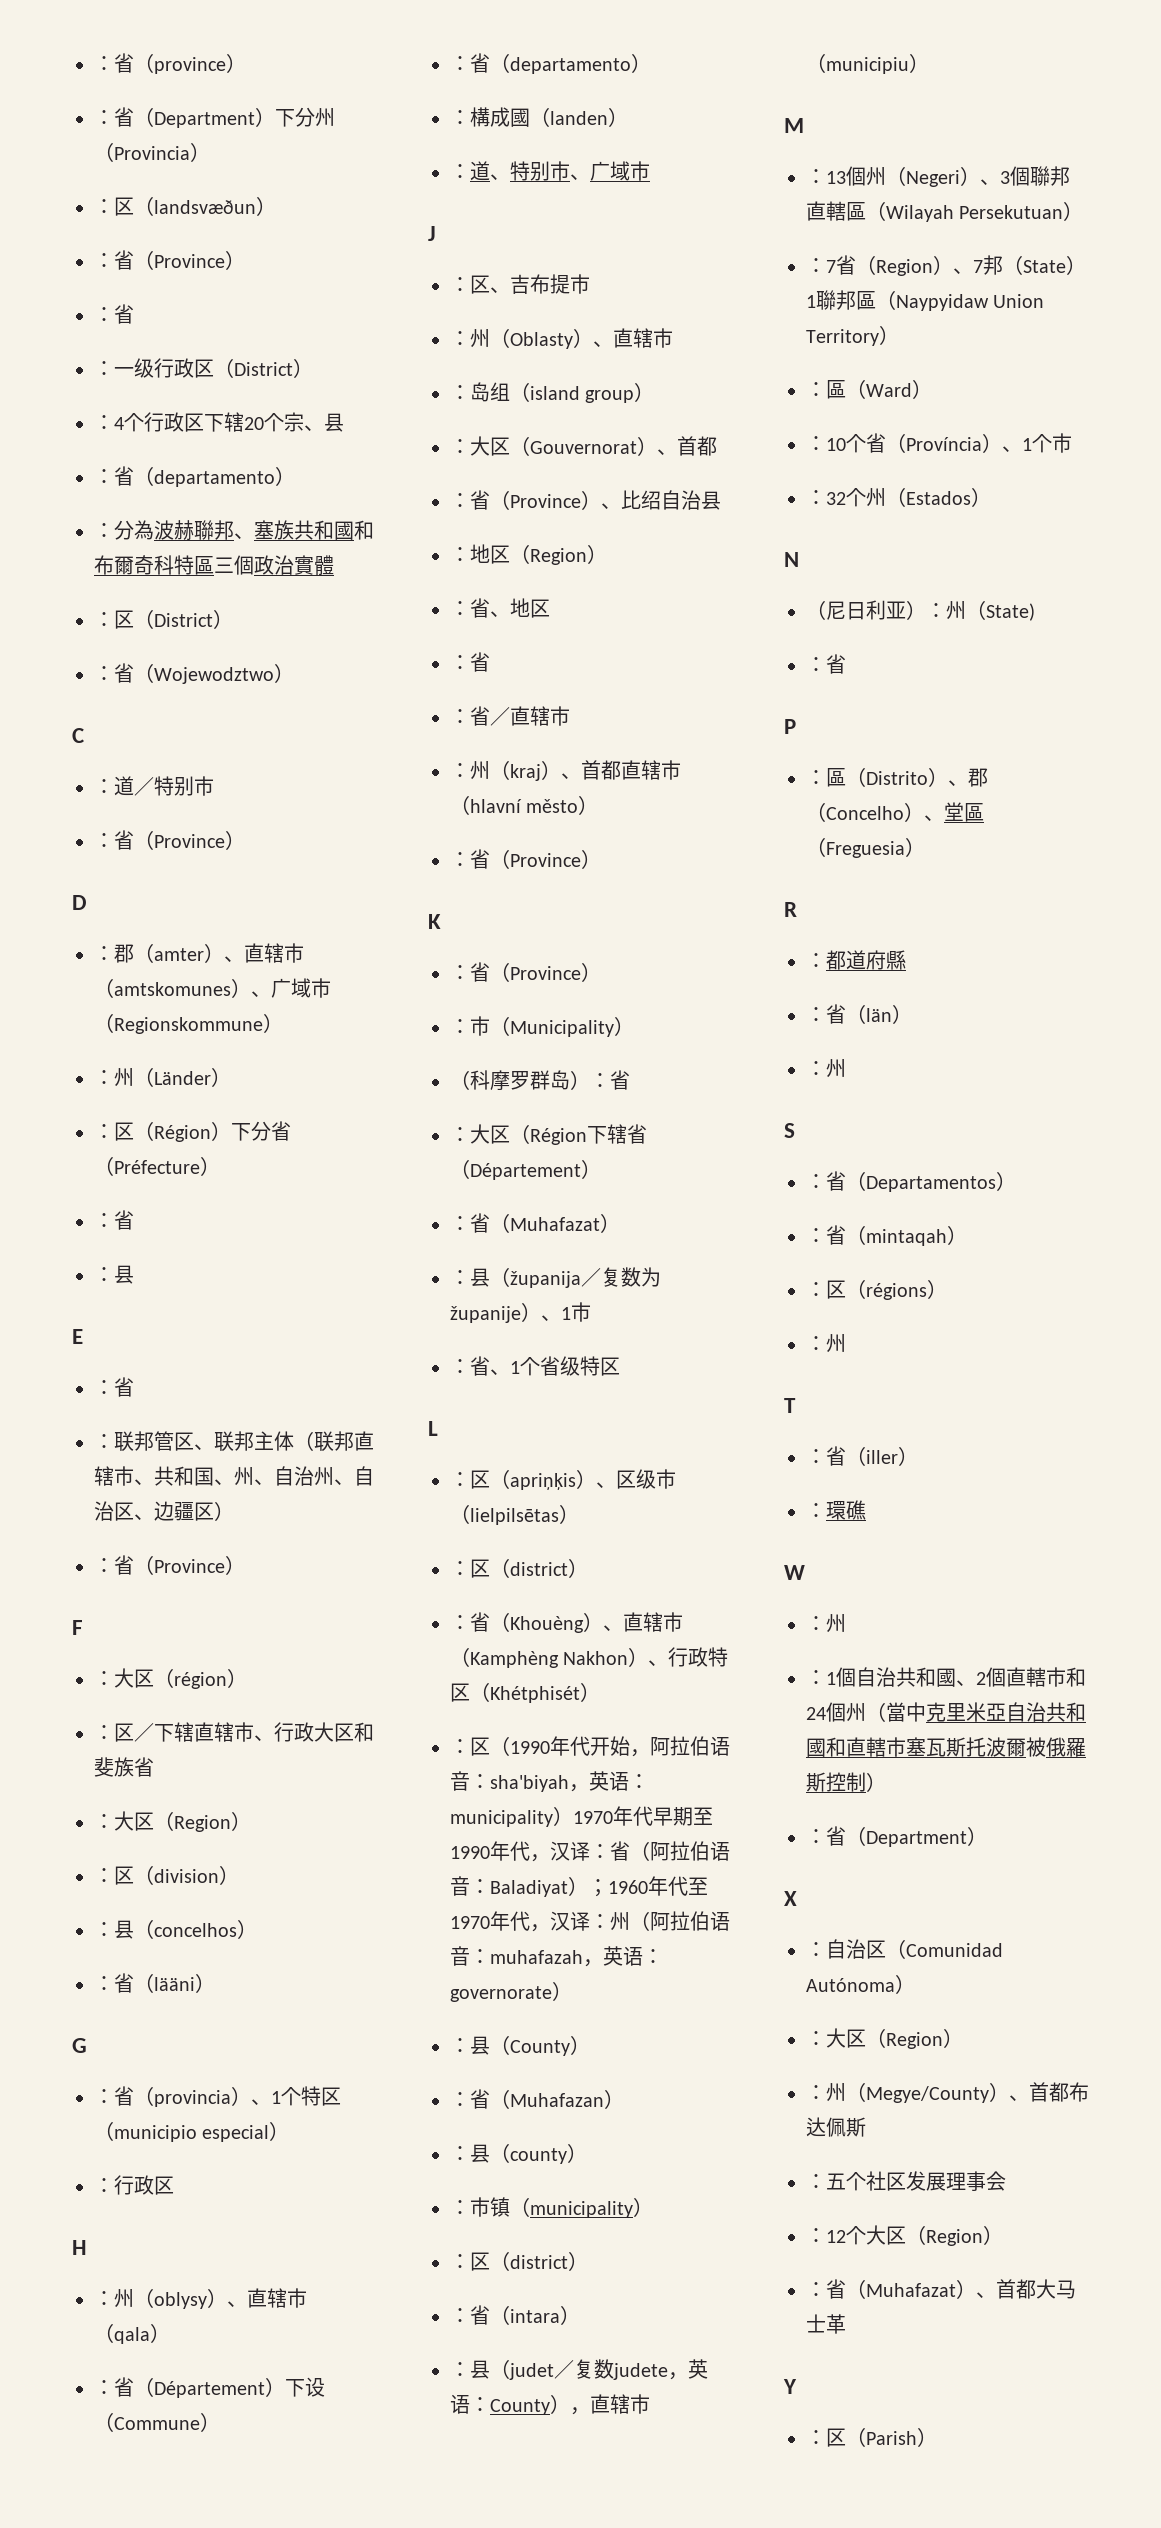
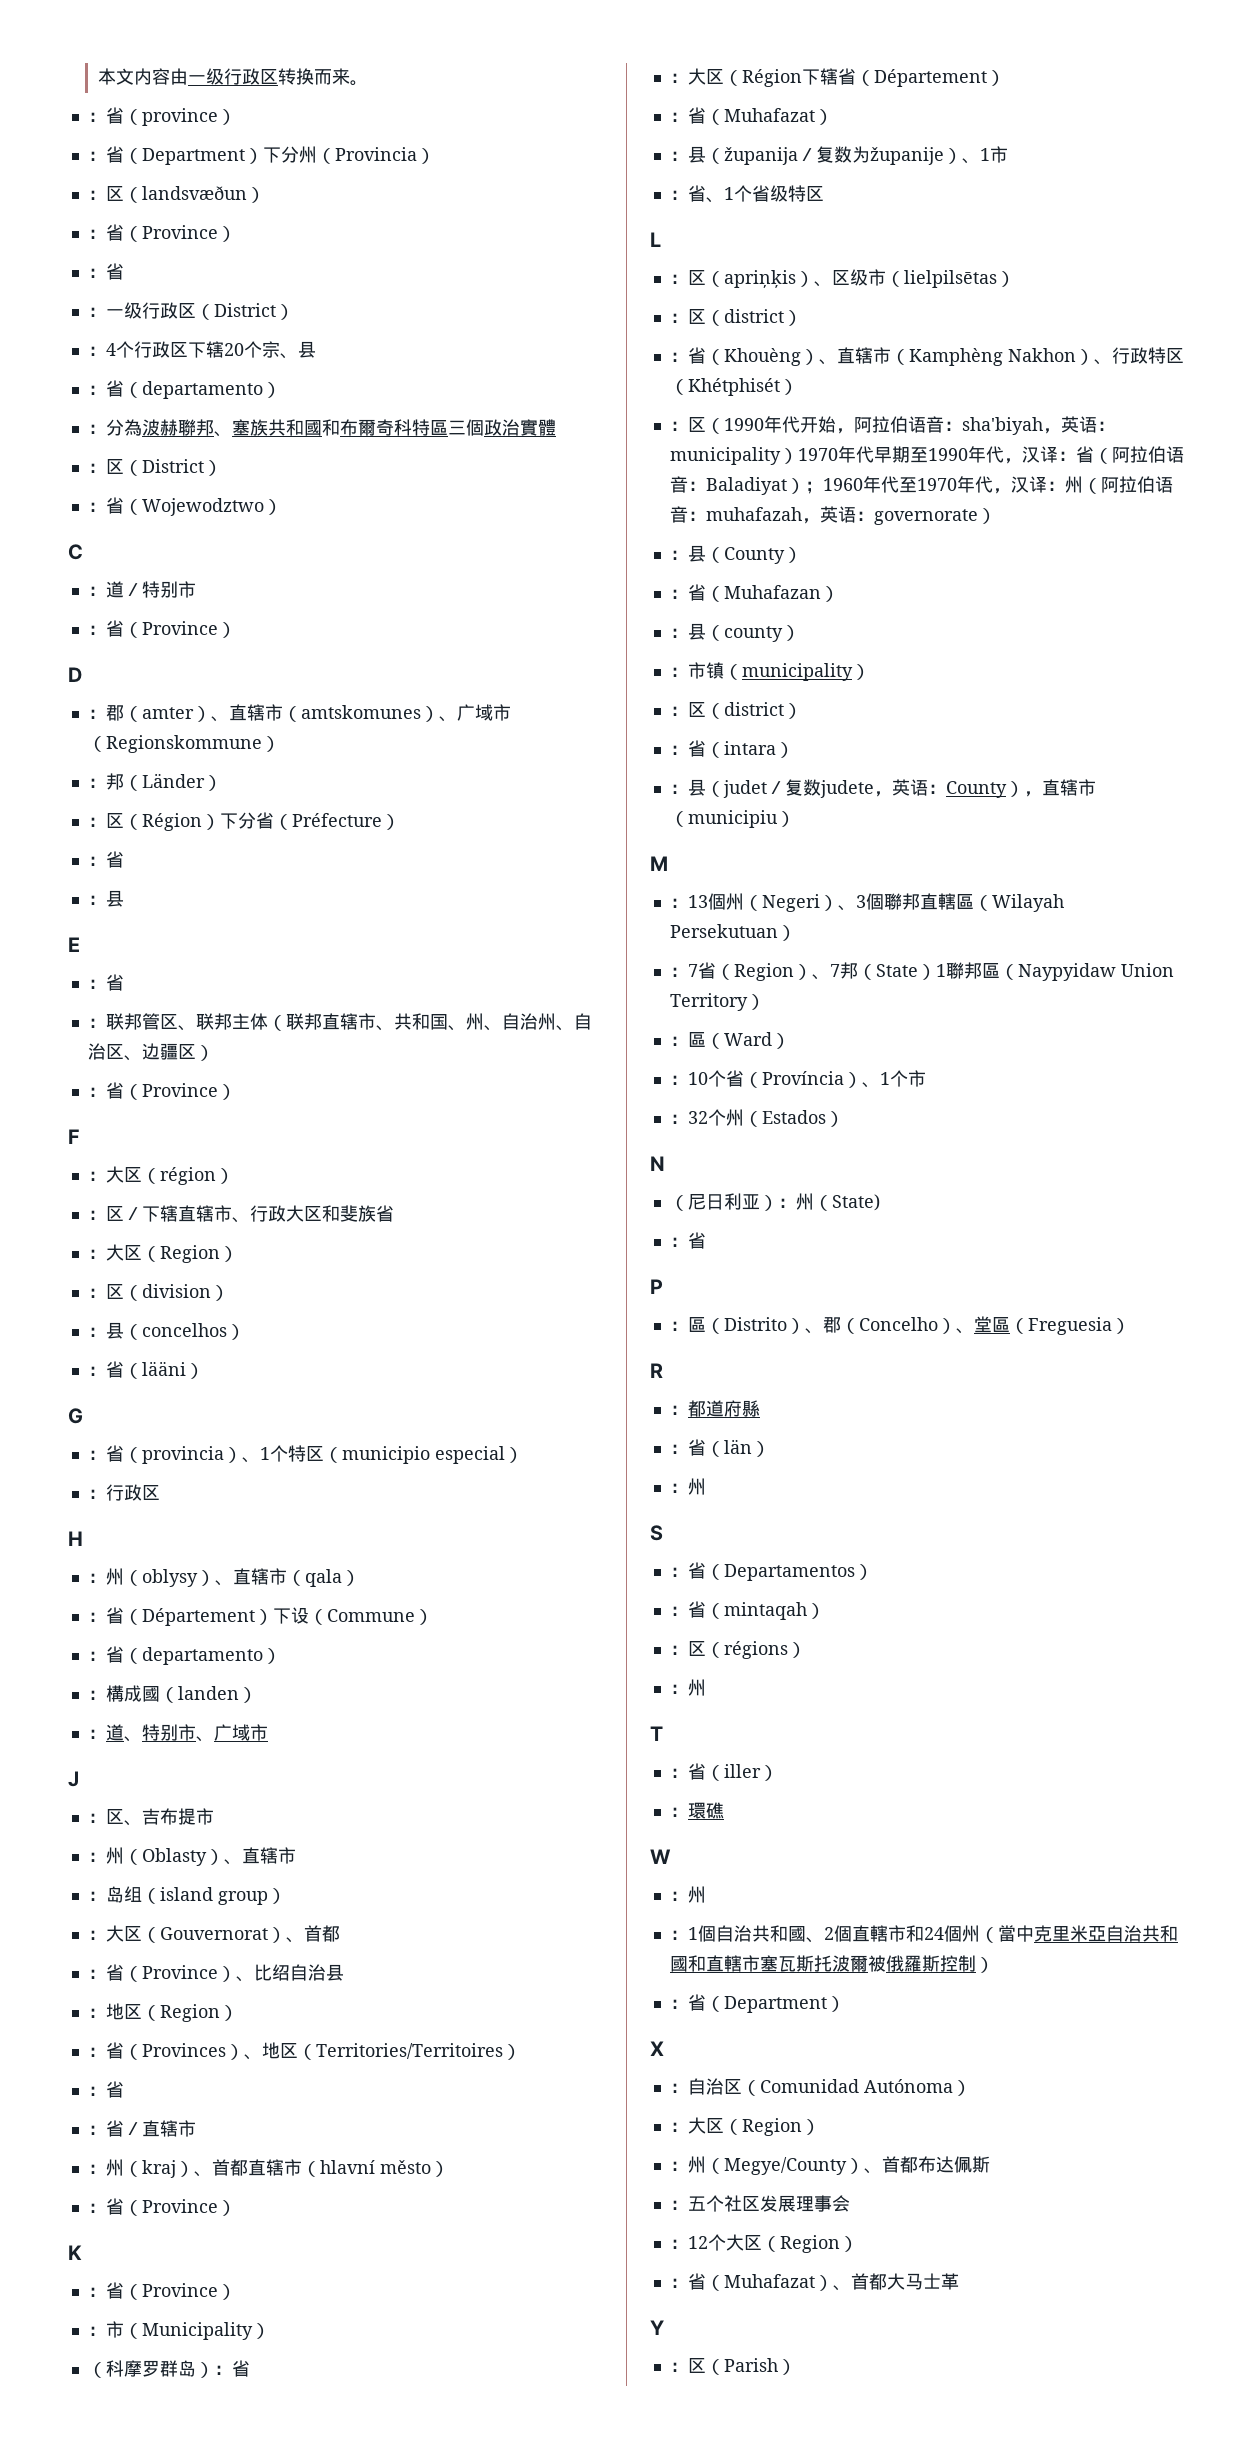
(94, 63) none -> [98,68,369,86] 本文内容由一级行政区转换而来。 //
[114,1068,134,1087] 州 -> [105,773,124,790] 邦
(490, 608) none -> [123,2043,244,2060] （Provinces）
(550, 608) none -> [297,2043,521,2060] （Territories/Territoires）

